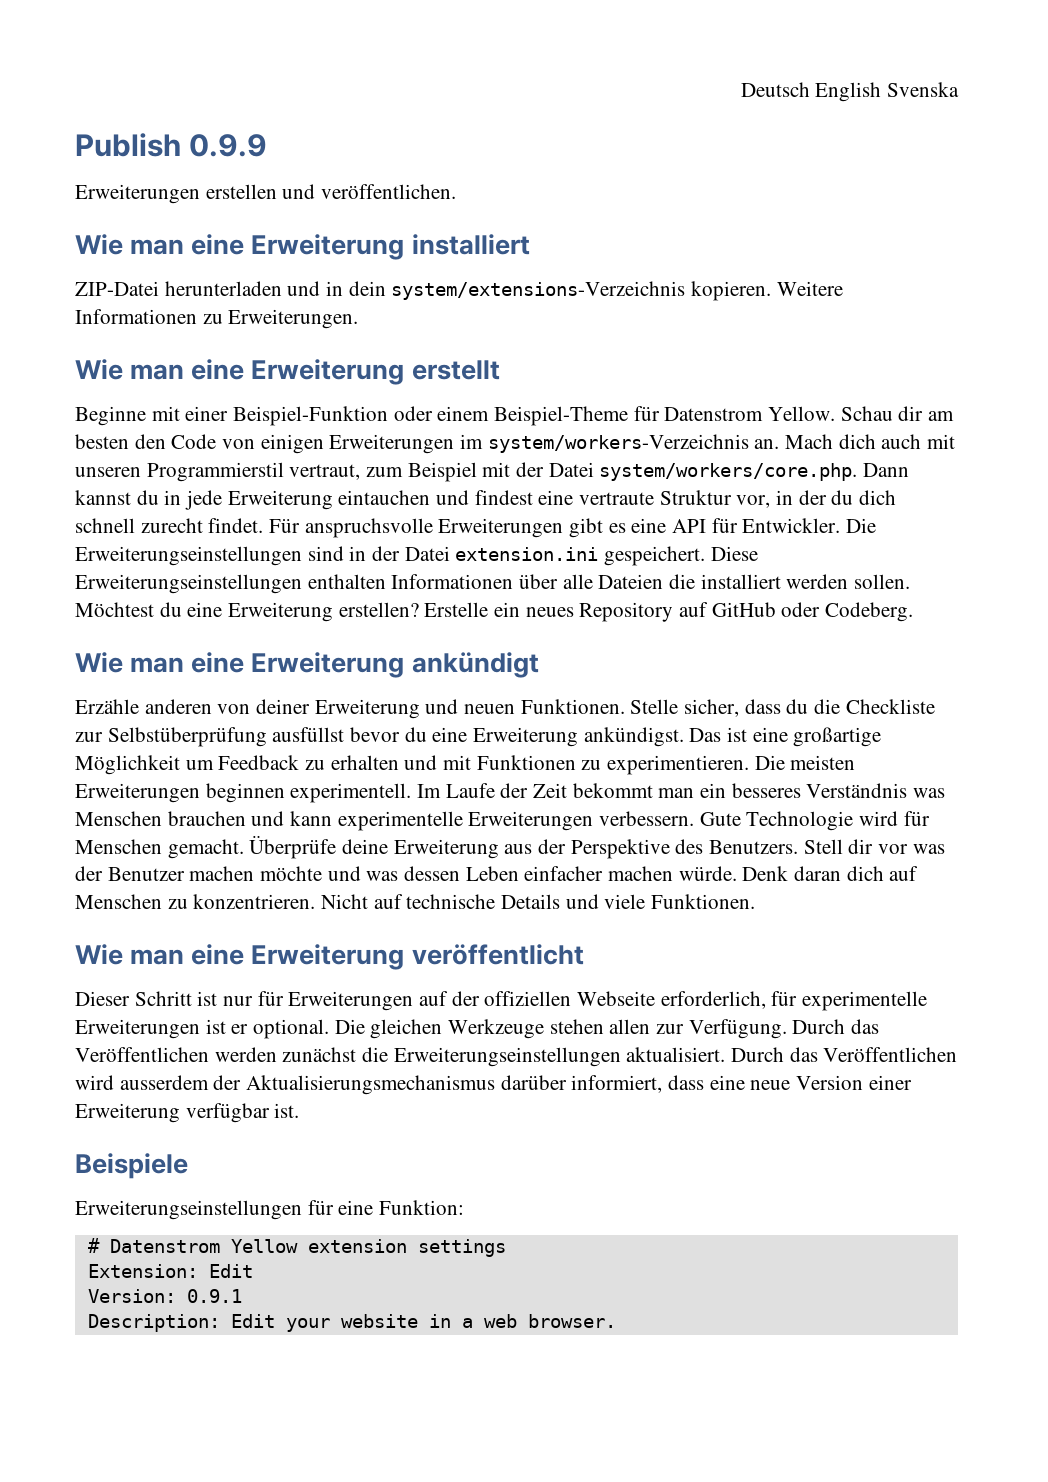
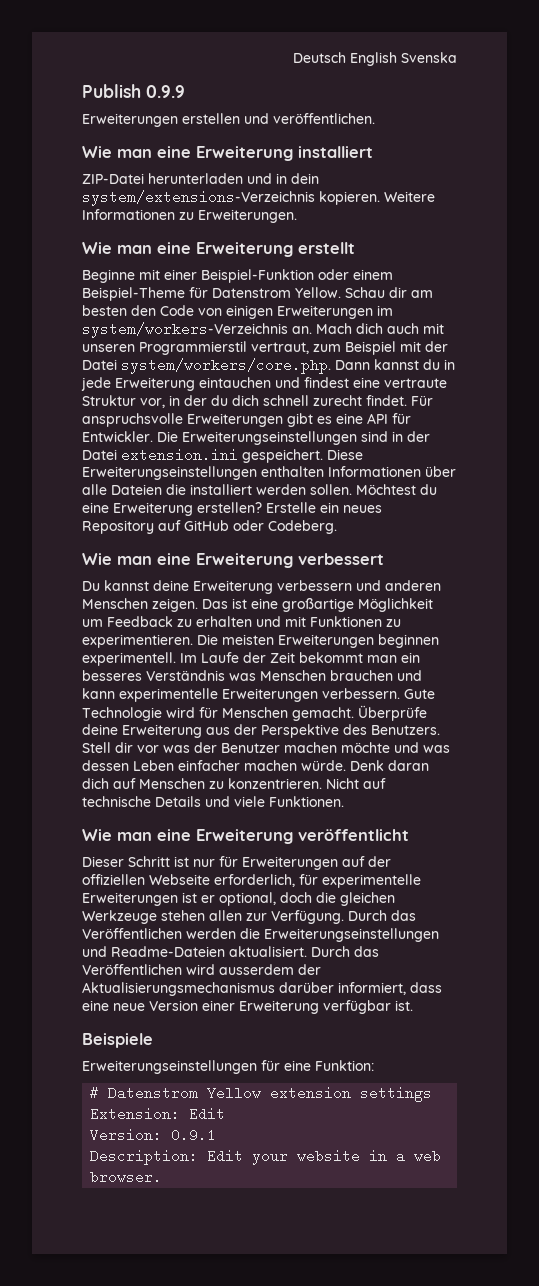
[411,652,539,678] [75,699,935,719] [75,727,684,747] ankündigt // Erzähle anderen von deiner Erweiterung und neuen Funktionen. Stelle sicher, dass du die Checkliste zur Selbstüberprüfung ausfüllst bevor du eine Erweiterung ankündigst. -> [298,553,384,565] [82,580,441,594] [82,598,198,612] verbessert // Du kannst deine Erweiterung verbessern und anderen Menschen zeigen.
[253,1019,365,1039] optional. Die -> [219,892,336,906] optional, doch die
[282,1047,357,1062] zunächst -> (236, 933) none
(621, 1057) none -> [82,946,225,957] und Readme-Dateien

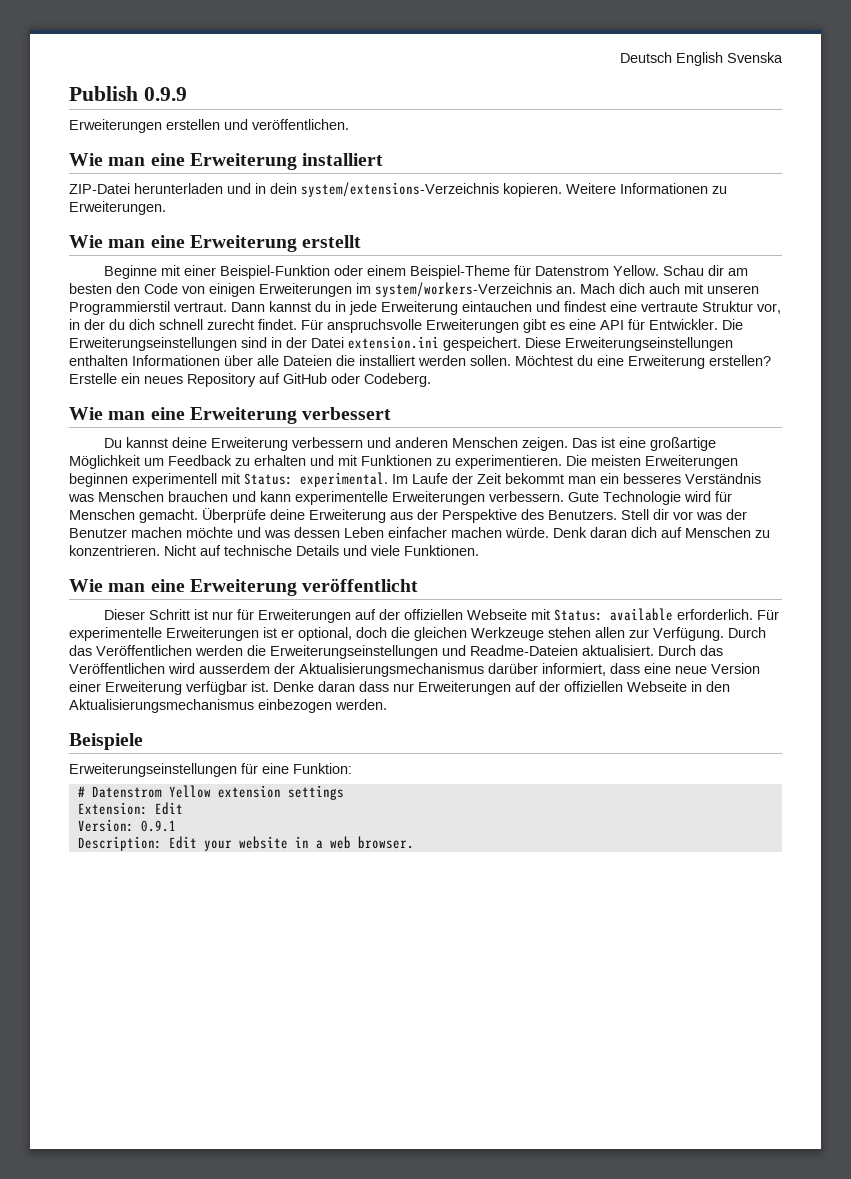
[251,341,448,355] [82,358,331,374] vertraut, zum Beispiel mit der Datei system/workers/core.php. -> [174,302,227,312] vertraut.
[82,652,176,666] experimentell. -> [132,472,388,487] experimentell mit Status: experimental.
[214,874,318,887] erforderlich, für -> [530,608,779,621] mit Status: available erforderlich. Für
(413, 1005) none -> [273,681,730,695] [69,699,387,713] Denke daran dass nur Erweiterungen auf der offiziellen Webseite in den Aktualisierungsmechanismus einbezogen werden.

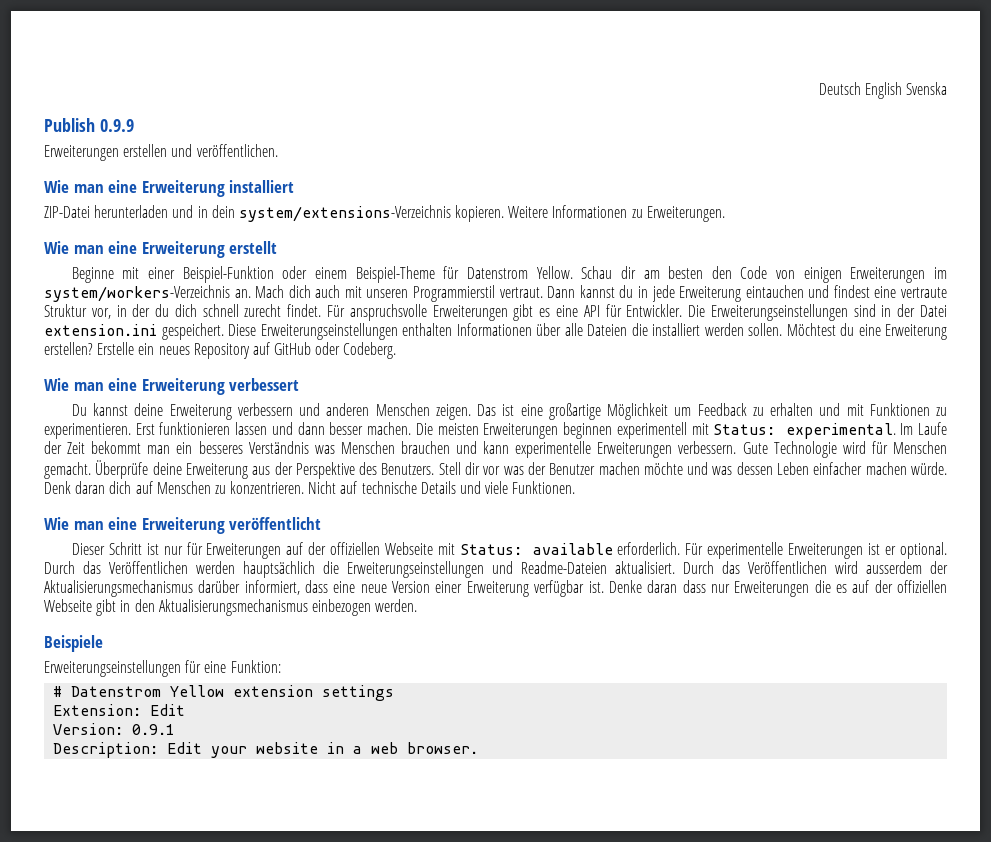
(562, 462) none -> [135,422,412,435] Erst funktionieren lassen und dann besser machen.
[298,627,724,641] optional, doch die gleichen Werkzeuge stehen allen zur Verfügung. -> [900,542,948,559] optional.
(243, 650) none -> [243,561,315,578] hauptsächlich
[515,681,687,692] auf der offiziellen Webseite -> [814,580,948,593] [44,599,117,616] die es auf der offiziellen Webseite gibt

